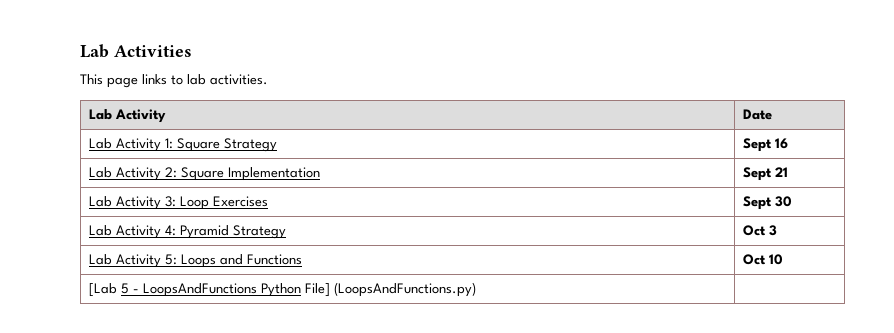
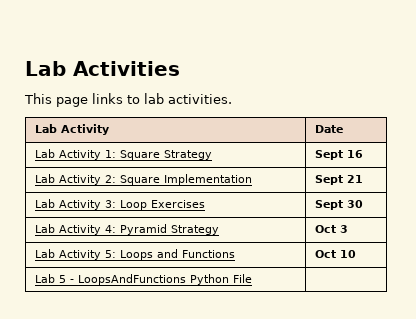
[89,283,118,297] [Lab -> [34,274,55,283] Lab
[305,282,477,297] File] (LoopsAndFunctions.py) -> [232,274,252,283] File

